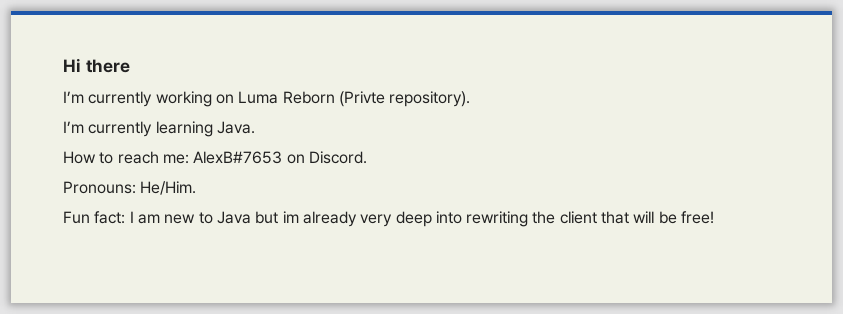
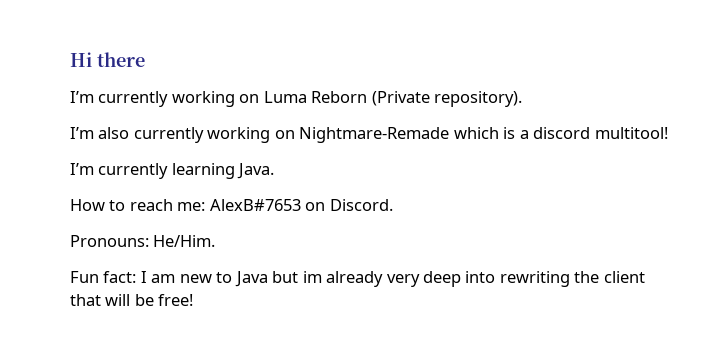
[338,91,385,107] (Privte -> [371,91,430,106] (Private
(471, 99) none -> [70,127,668,143] // I’m also currently working on Nightmare-Remade which is a discord multitool!

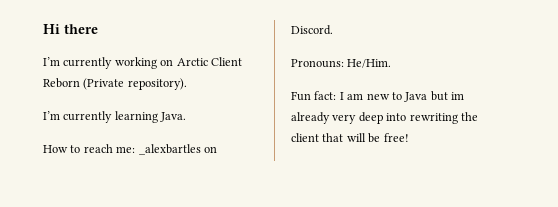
[263,91,307,103] Luma -> [176,57,242,66] Arctic Client
[70,127,668,143] // I’m also currently working on Nightmare-Remade which is a discord multitool! -> (187, 84) none
[209,199,301,211] AlexB#7653 -> [138,144,201,155] _alexbartles

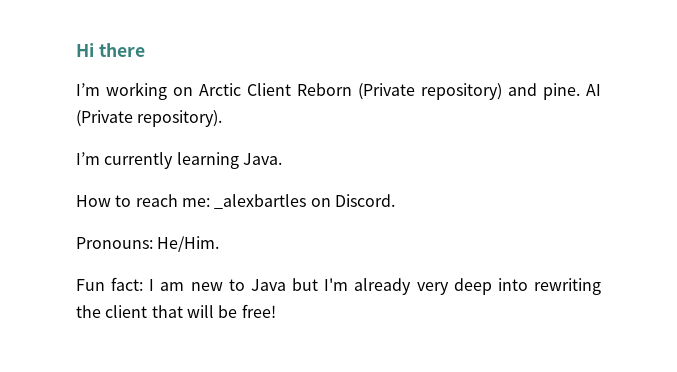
[63,57,113,69] currently -> (100, 89) none
(125, 84) none -> [421,83,601,100] [76,110,133,127] repository) and pine. AI (Private
[451,92,464,100] im -> [324,278,349,291] I'm

